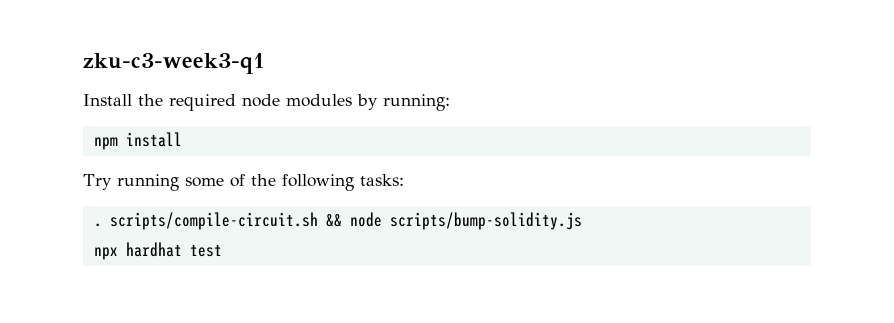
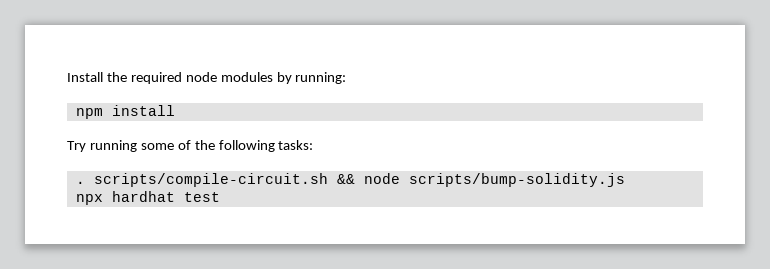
[83,53,265,74] zku-c3-week3-q1 // -> (67, 77) none

